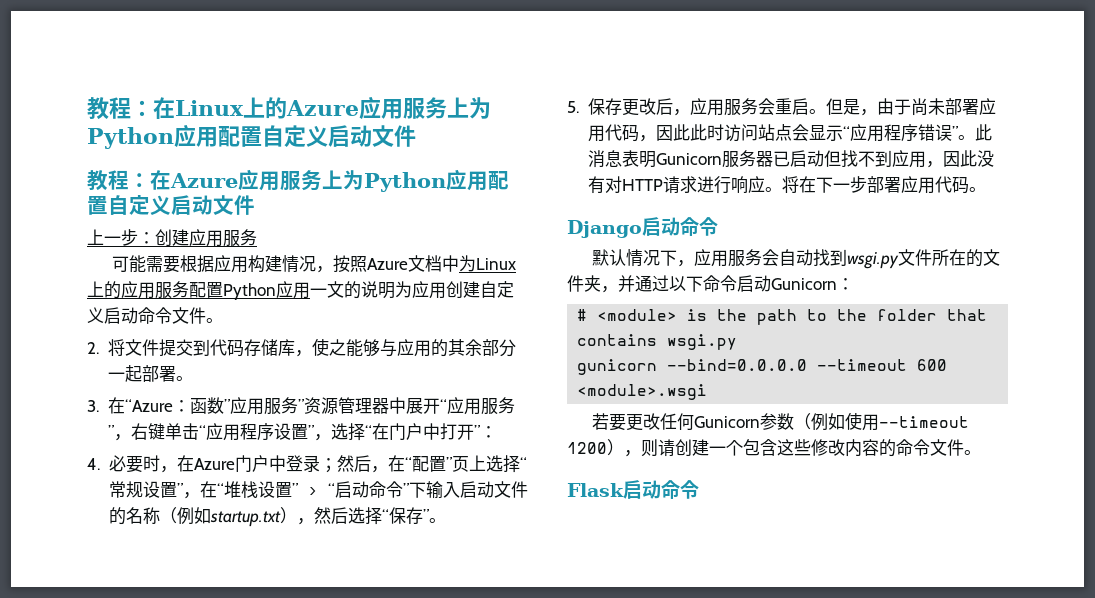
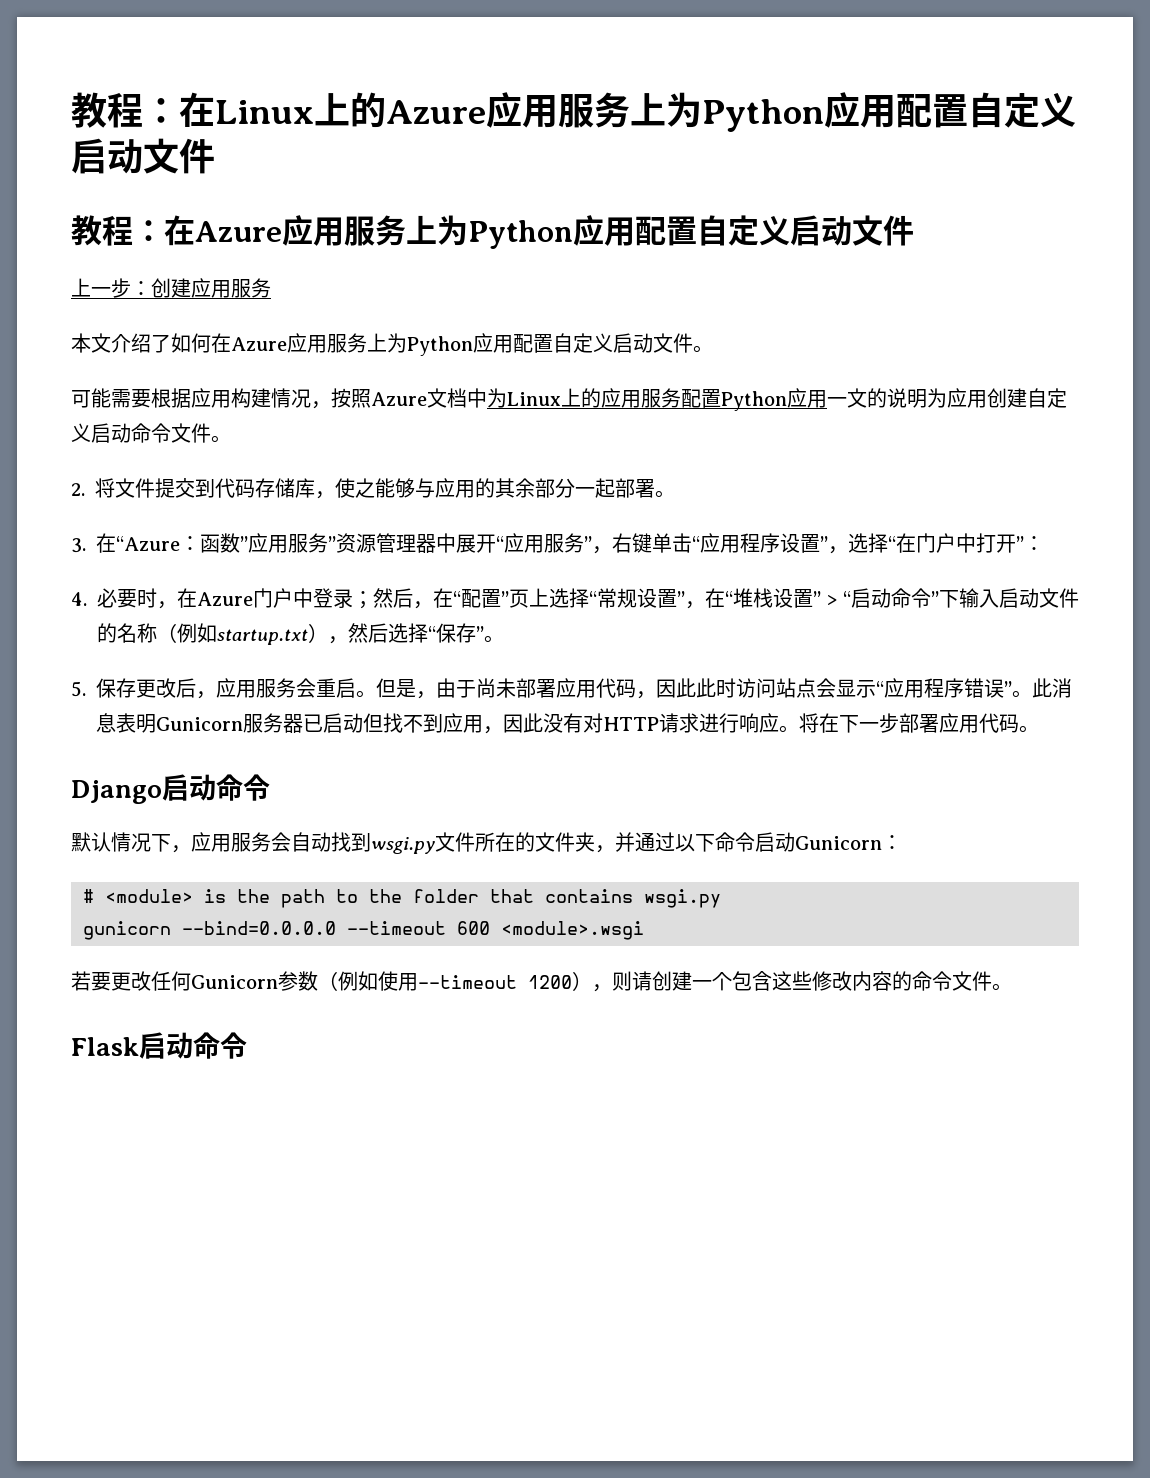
(257, 237) none -> [71,333,713,356] // 本文介绍了如何在Azure应用服务上为Python应用配置自定义启动文件。

